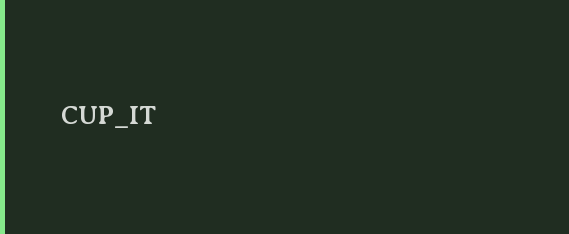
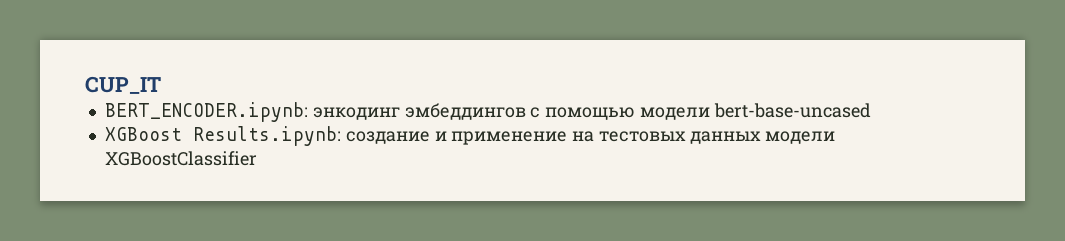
(156, 117) none -> [104,102,871,122] [104,126,835,146] [104,151,257,166] // BERT_ENCODER.ipynb: энкодинг эмбеддингов с помощью модели bert-base-uncased // XGBoost Results.ipynb: создание и применение на тестовых данных модели XGBoostClassifier

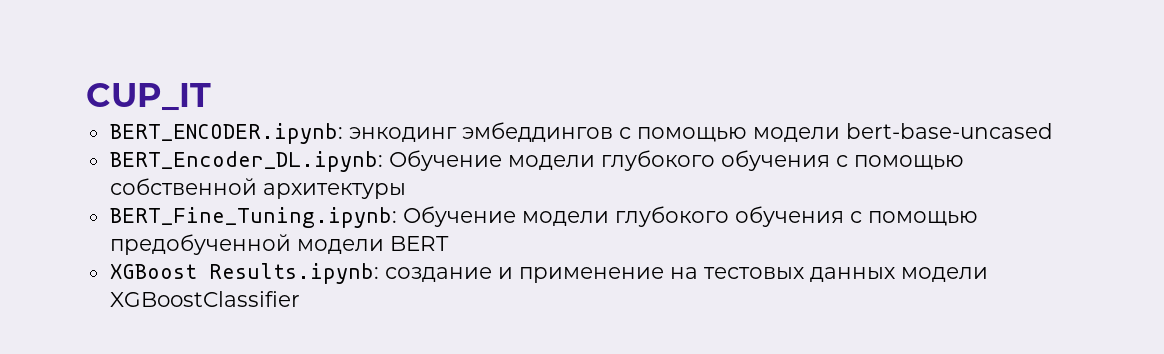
(871, 110) none -> [109,150,964,172] [109,178,406,199] [109,206,978,228] [109,234,449,255] // BERT_Encoder_DL.ipynb: Обучение модели глубокого обучения с помощью собственной архитектуры // BERT_Fine_Tuning.ipynb: Обучение модели глубокого обучения с помощью предобученной модели BERT

